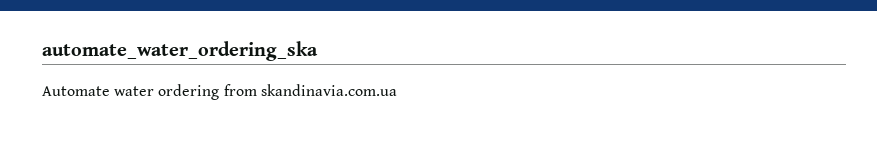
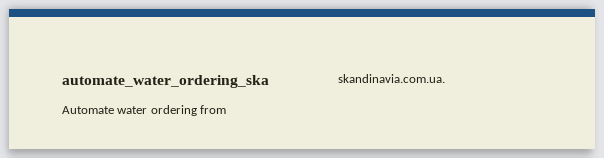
[260,84,397,96] skandinavia.com.ua -> [338,74,445,83] skandinavia.com.ua.

